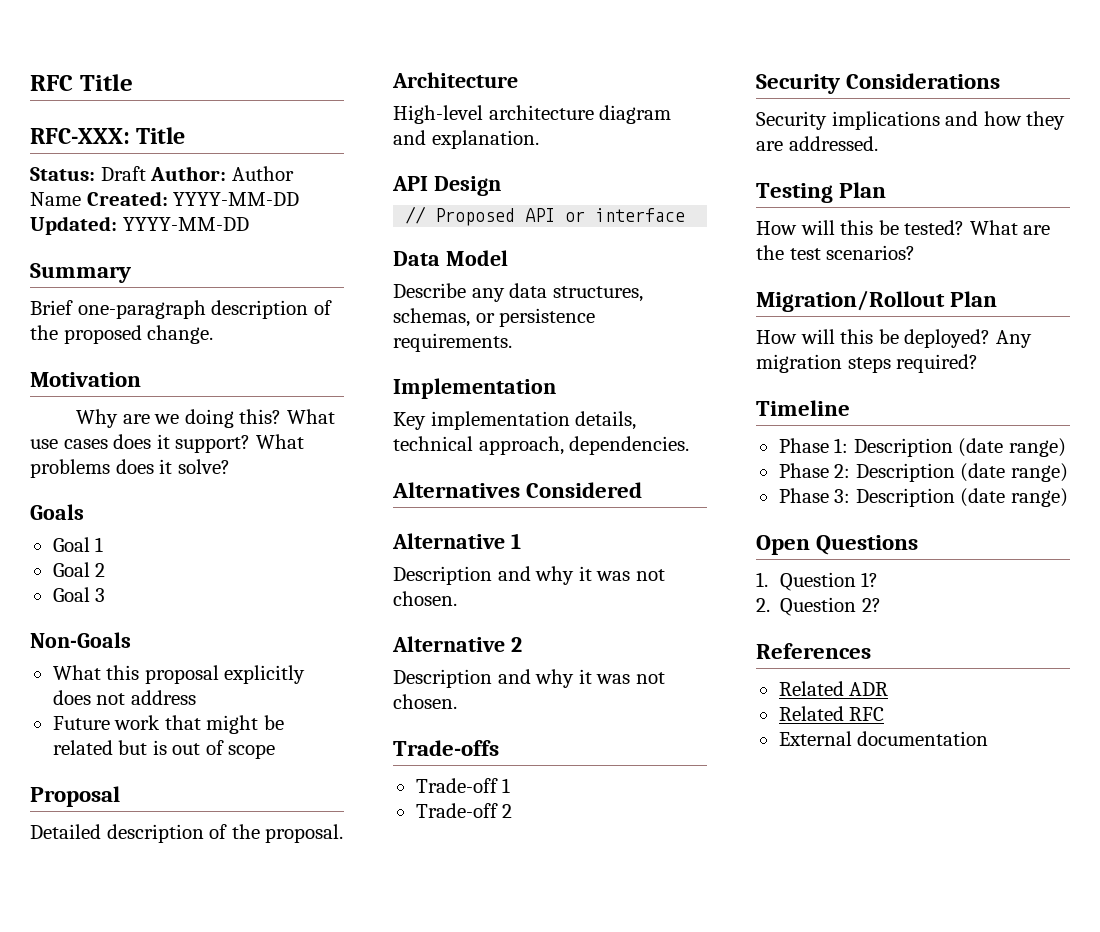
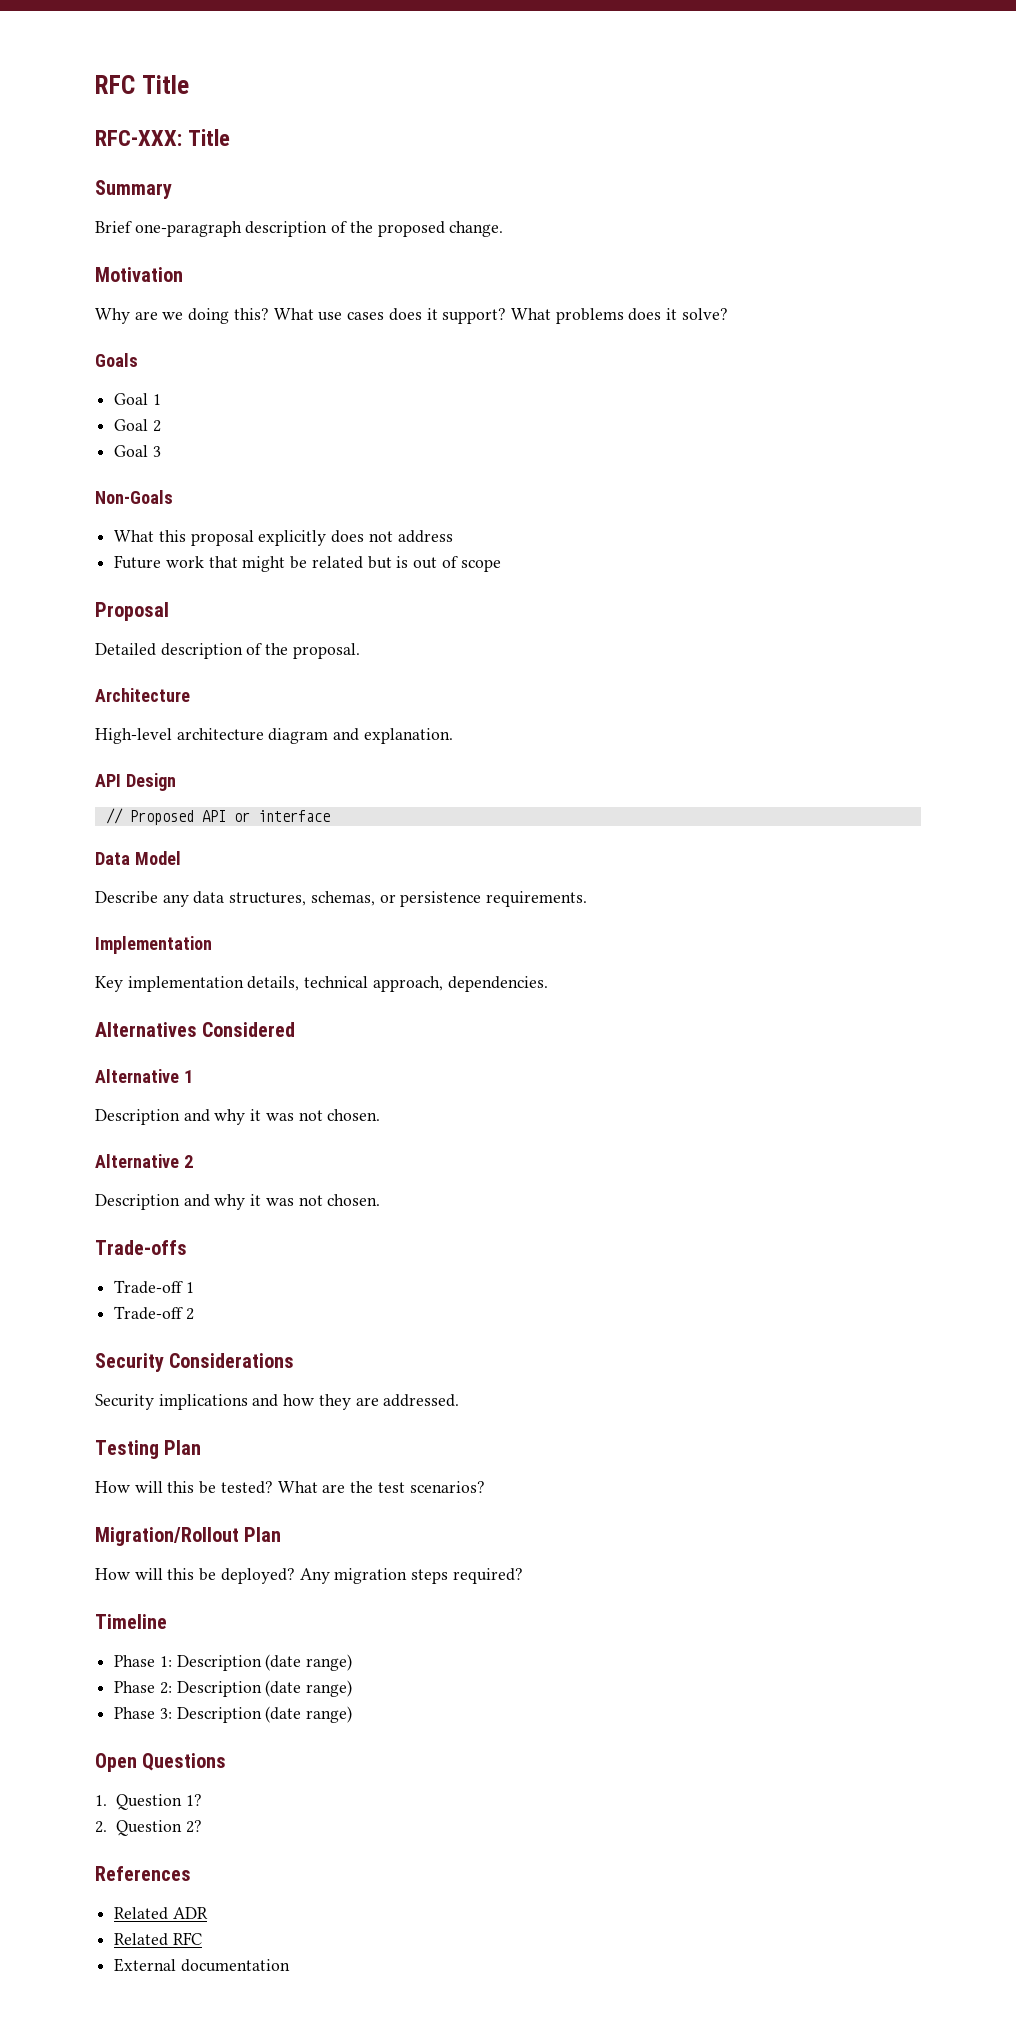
[30,166,294,181] [30,191,300,206] [30,216,249,235] // Status: Draft Author: Author Name Created: YYYY-MM-DD Updated: YYYY-MM-DD -> (231, 137) none

